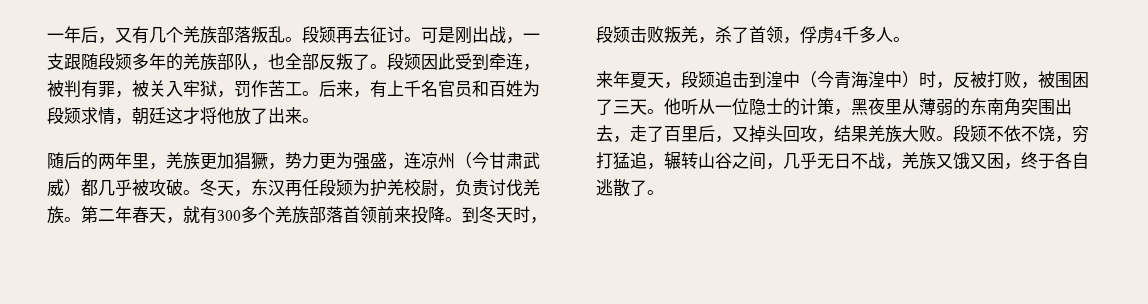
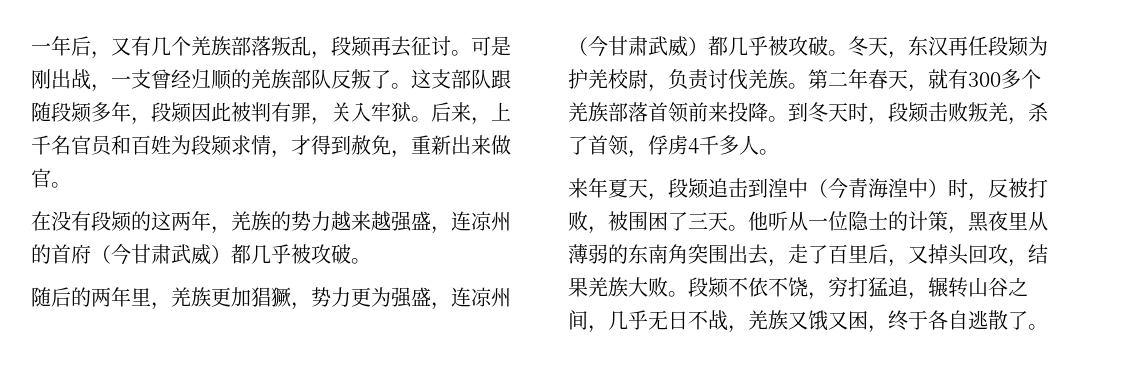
[285,37,302,42] 。 -> [311,51,331,59] ，
[64,53,540,71] 跟随段颎多年的羌族部队，也全部反叛了。段颎因此受到牵连， -> [151,69,511,90] [31,102,231,125] 曾经归顺的羌族部队反叛了。这支部队跟随段颎多年，段颎因此
[132,80,149,97] 被 -> (331, 121) none
[217,80,302,98] ，罚作苦工 -> (411, 112) none
[370,80,387,98] 有 -> (491, 121) none
[132,107,302,125] 朝廷这才将他放了出来 -> [291,135,511,158] [31,168,71,188] [31,211,511,234] [31,244,351,265] 才得到赦免，重新出来做官。 // 在没有段颎的这两年，羌族的势力越来越强盛，连凉州的首府（今甘肃武威）都几乎被攻破

